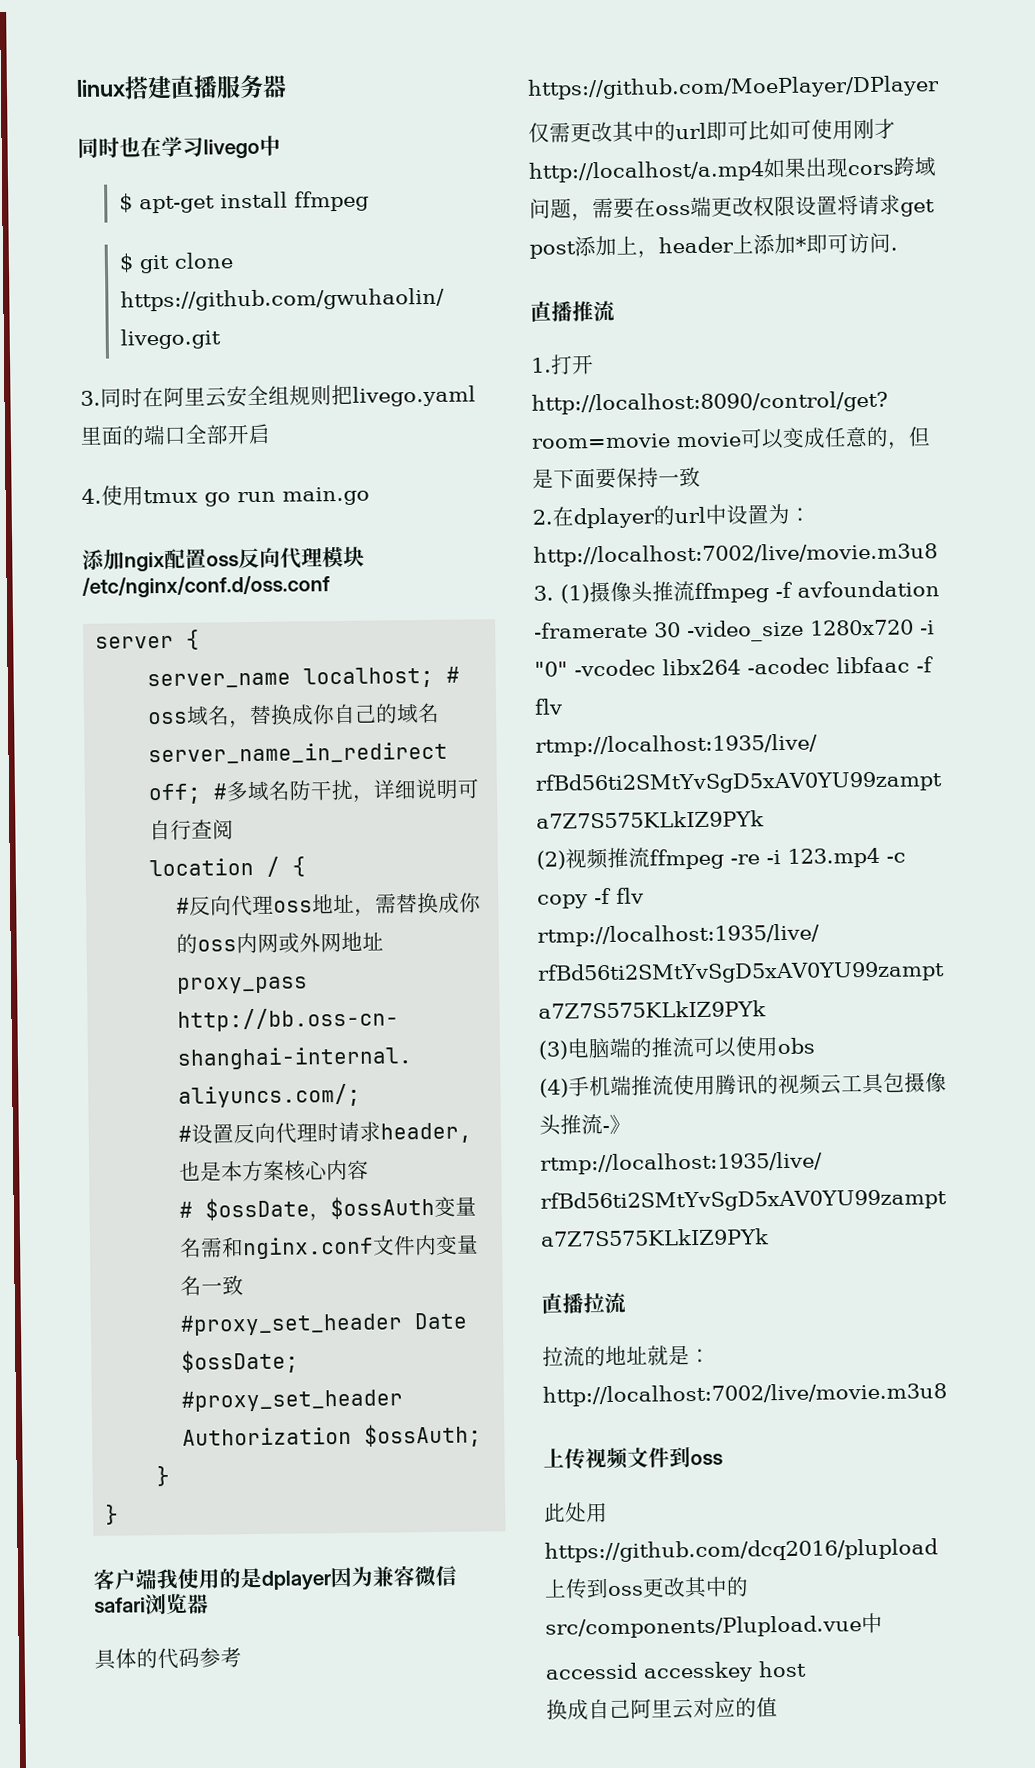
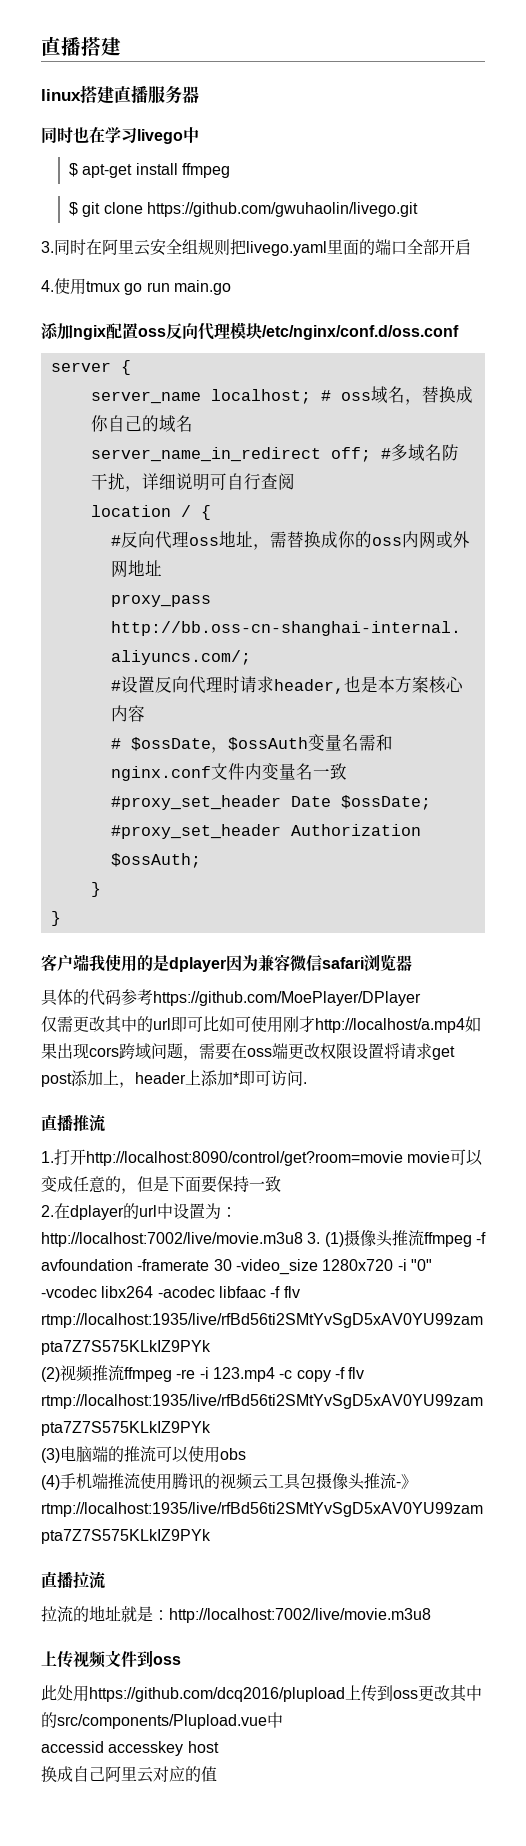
(76, 88) none -> [41,36,121,56] 直播搭建 //

